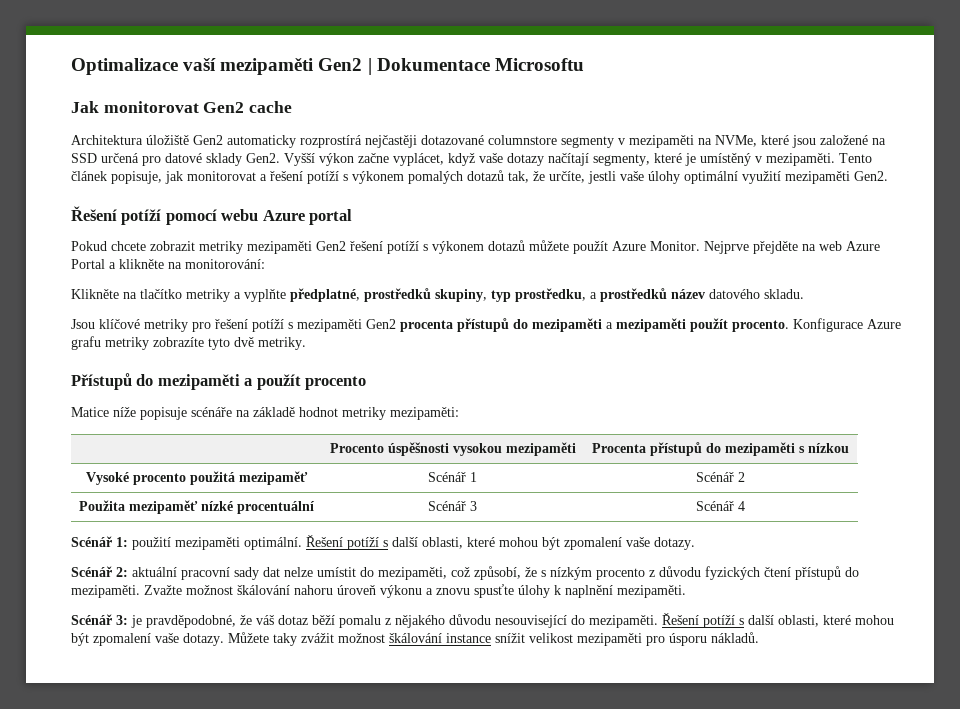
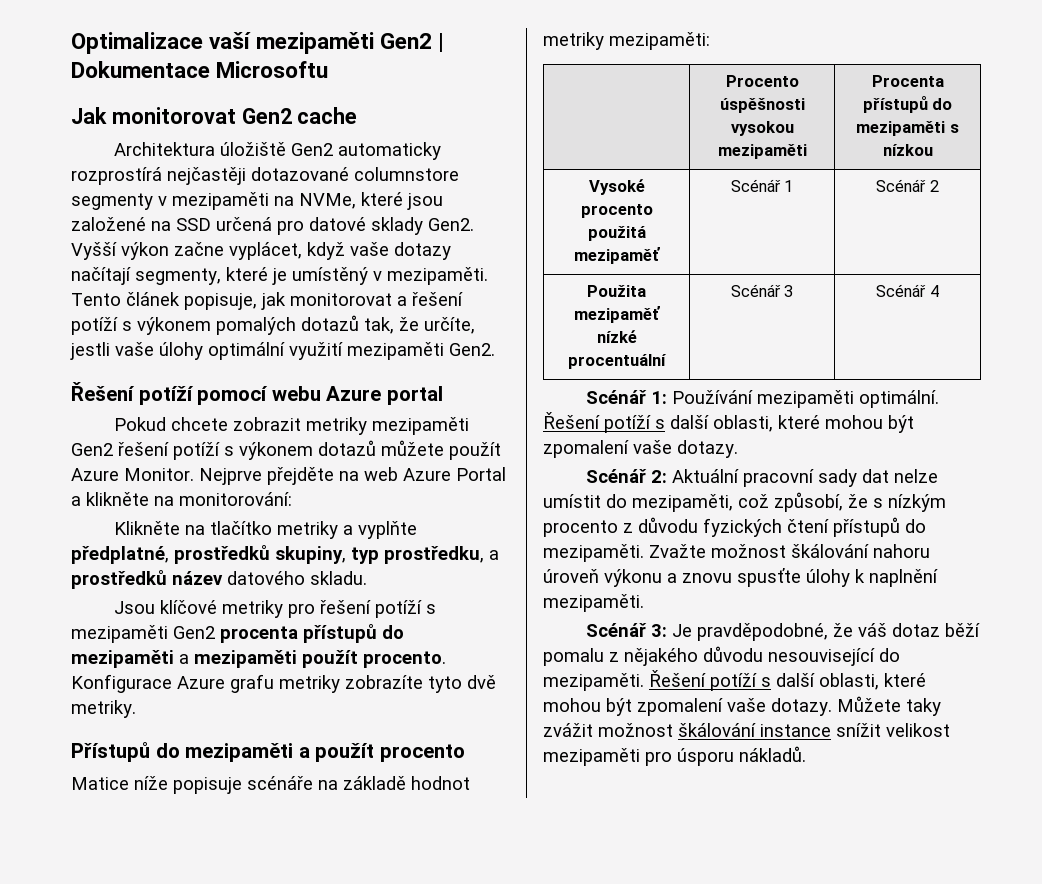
[132,537,171,550] použití -> [671,390,753,404] Používání
[132,567,177,577] aktuální -> [671,469,739,483] Aktuální
[131,615,142,628] je -> [671,624,692,637] Je

